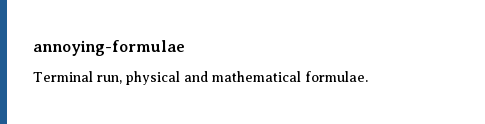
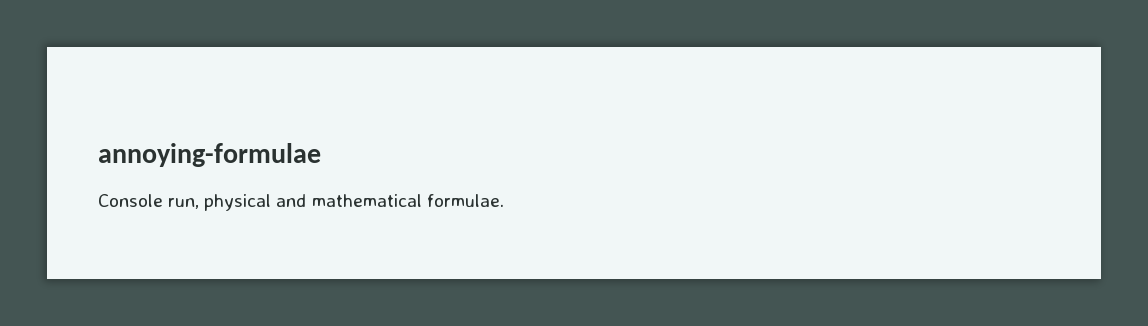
[33,71,93,82] Terminal -> [98,194,163,207] Console

